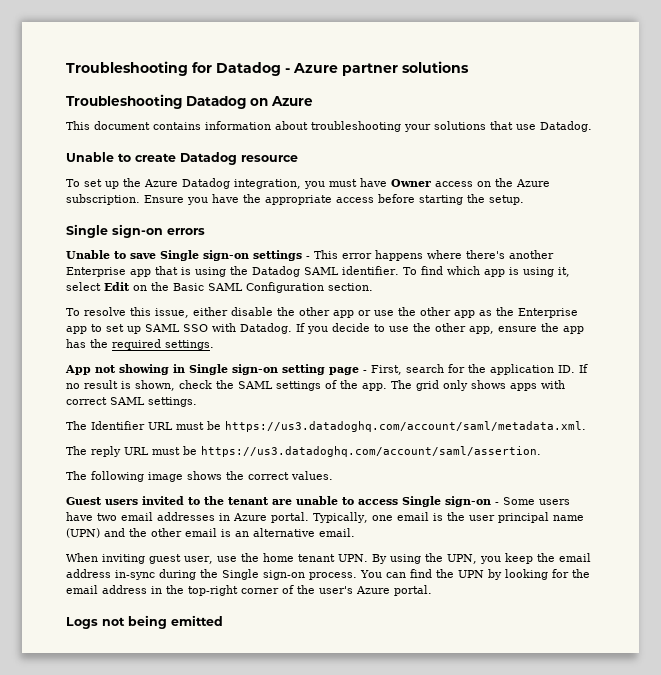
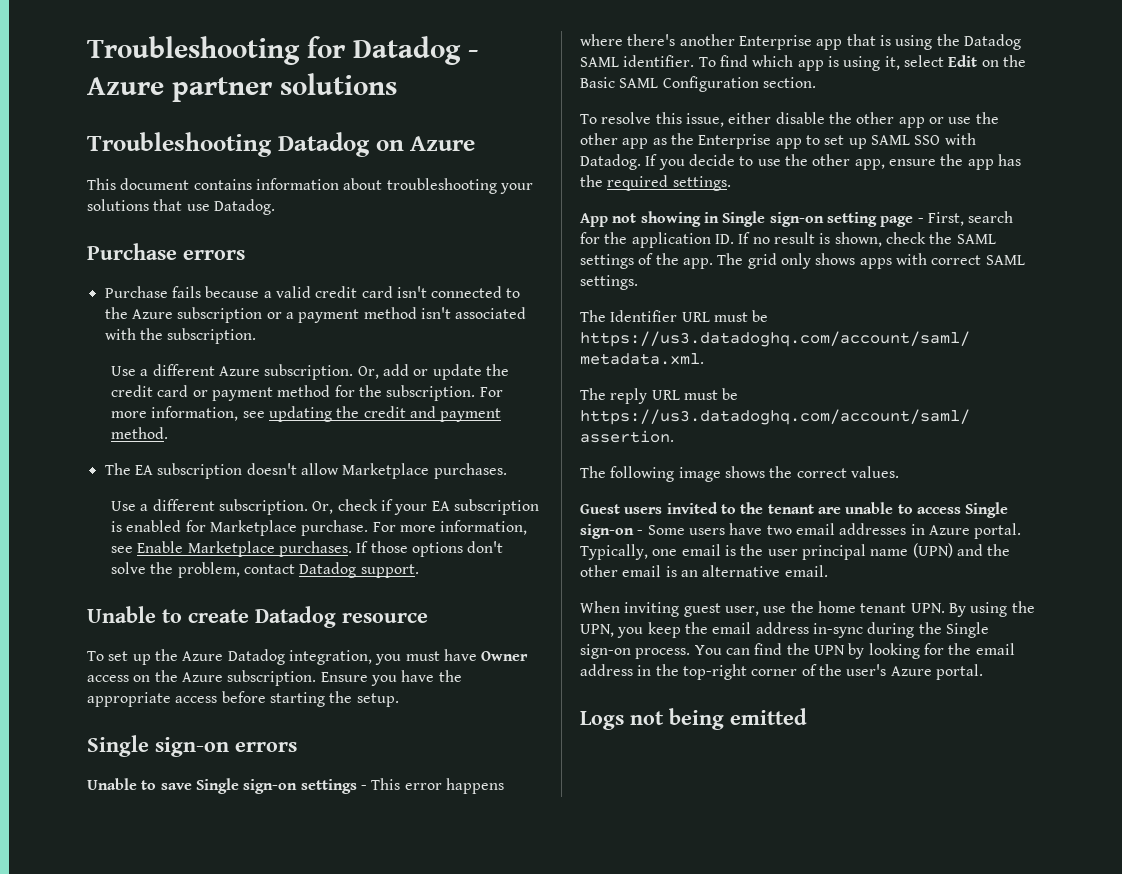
(592, 126) none -> [87,243,245,260] [104,286,521,298] [104,307,527,323] [104,328,257,344] [111,364,509,380] [111,385,503,401] [111,406,502,422] [111,427,169,439] [104,463,507,479] [111,499,539,515] [111,520,528,536] [111,541,504,557] [111,562,419,578] // Purchase errors // Purchase fails because a valid credit card isn't connected to the Azure subscription or a payment method isn't associated with the subscription. // Use a different Azure subscription. Or, add or update the credit card or payment method for the subscription. For more information, see updating the credit and payment method. // The EA subscription doesn't allow Marketplace purchases. // Use a different subscription. Or, check if your EA subscription is enabled for Marketplace purchase. For more information, see Enable Marketplace purchases. If those options don't solve the problem, contact Datadog support.

